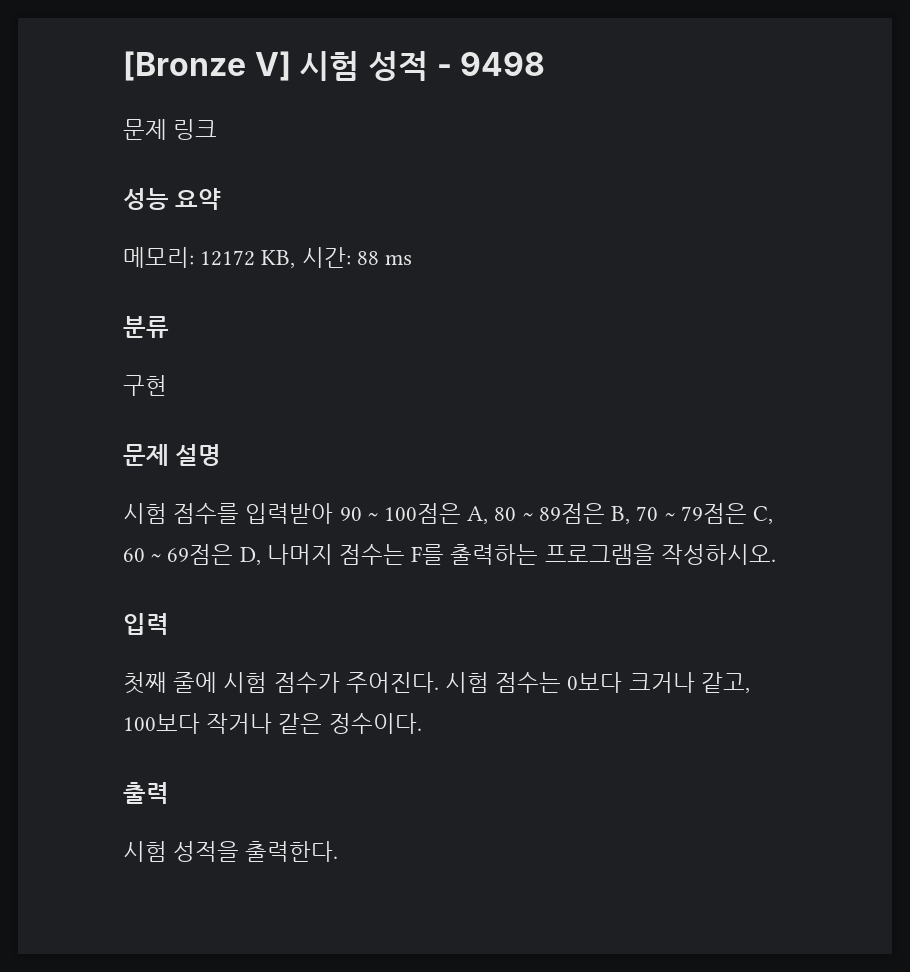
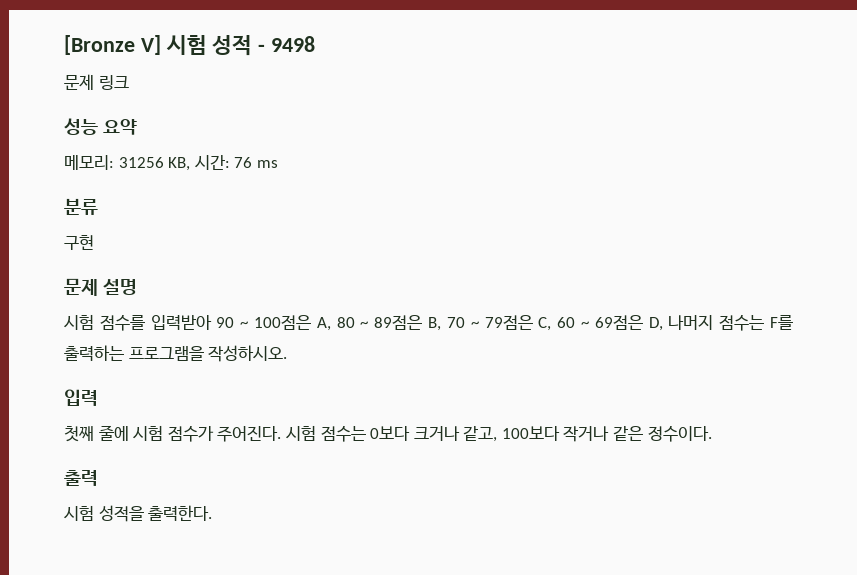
[200,250,256,266] 12172 -> [118,157,164,168] 31256
[356,251,379,265] 88 -> [234,157,253,168] 76

